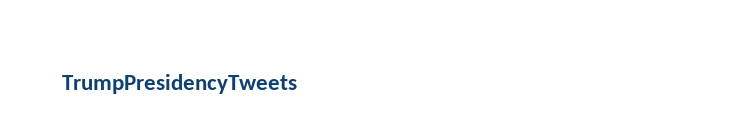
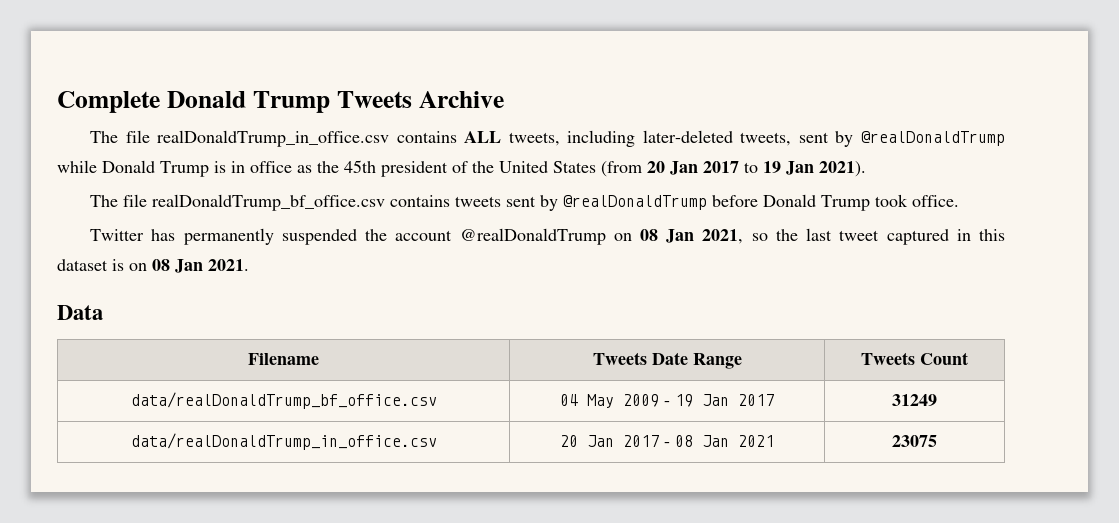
[62,74,297,94] TrumpPresidencyTweets -> [57,91,504,113] [90,130,1005,147] [57,160,866,177] [90,194,960,211] [90,228,1006,245] [57,259,249,273] [57,305,103,320] [248,353,319,365] [592,352,742,369] [860,352,968,365] [130,392,437,409] [560,394,774,408] [891,394,937,406] [130,433,437,450] [560,435,774,447] [891,435,937,447] Complete Donald Trump Tweets Archive // The file realDonaldTrump_in_office.csv contains ALL tweets, including later-deleted tweets, sent by @realDonaldTrump while Donald Trump is in office as the 45th president of the United States (from 20 Jan 2017 to 19 Jan 2021). // The file realDonaldTrump_bf_office.csv contains tweets sent by @realDonaldTrump before Donald Trump took office. // Twitter has permanently suspended the account @realDonaldTrump on 08 Jan 2021, so the last tweet captured in this dataset is on 08 Jan 2021. // Data // Filename | Tweets Date Range | Tweets Count // data/realDonaldTrump_bf_office.csv | 04 May 2009 - 19 Jan 2017 | 31249 // data/realDonaldTrump_in_office.csv | 20 Jan 2017 - 08 Jan 2021 | 23075

